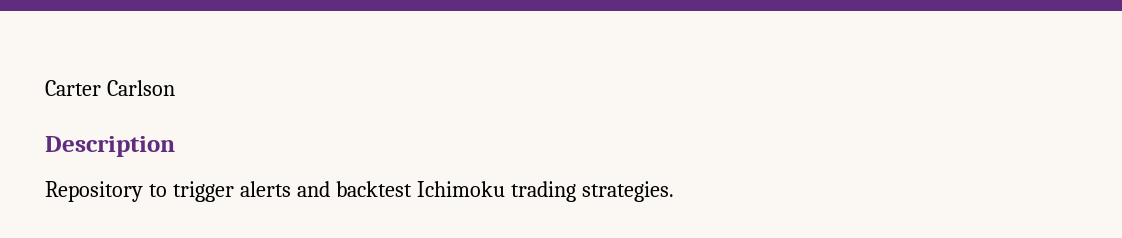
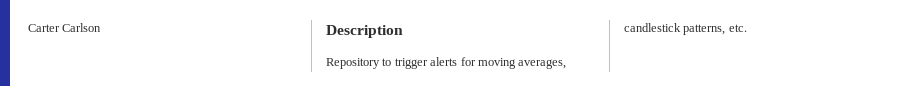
[296,181,674,202] and backtest Ichimoku trading strategies. -> [460,57,567,69] [624,23,747,35] for moving averages, candlestick patterns, etc.

